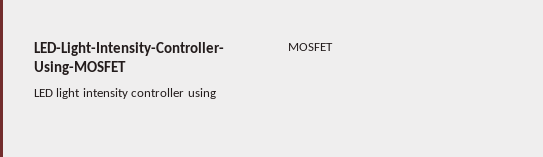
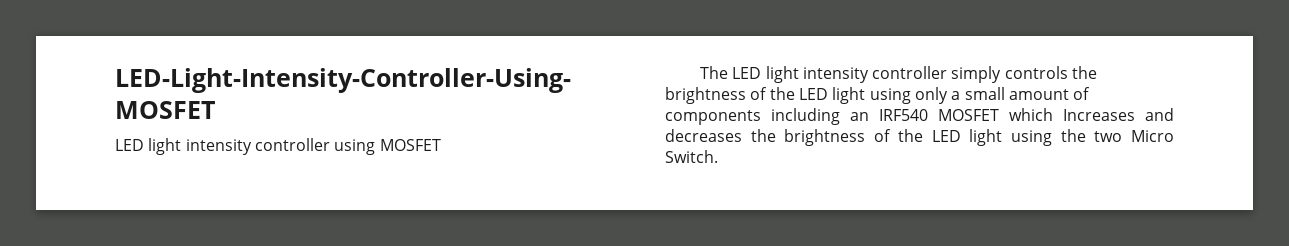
(333, 47) none -> [699,66,1098,83] [665,87,1091,104] [665,108,1174,125] [665,129,1174,146] [665,150,718,163] // The LED light intensity controller simply controls the brightness of the LED light using only a small amount of components including an IRF540 MOSFET which Increases and decreases the brightness of the LED light using the two Micro Switch.

